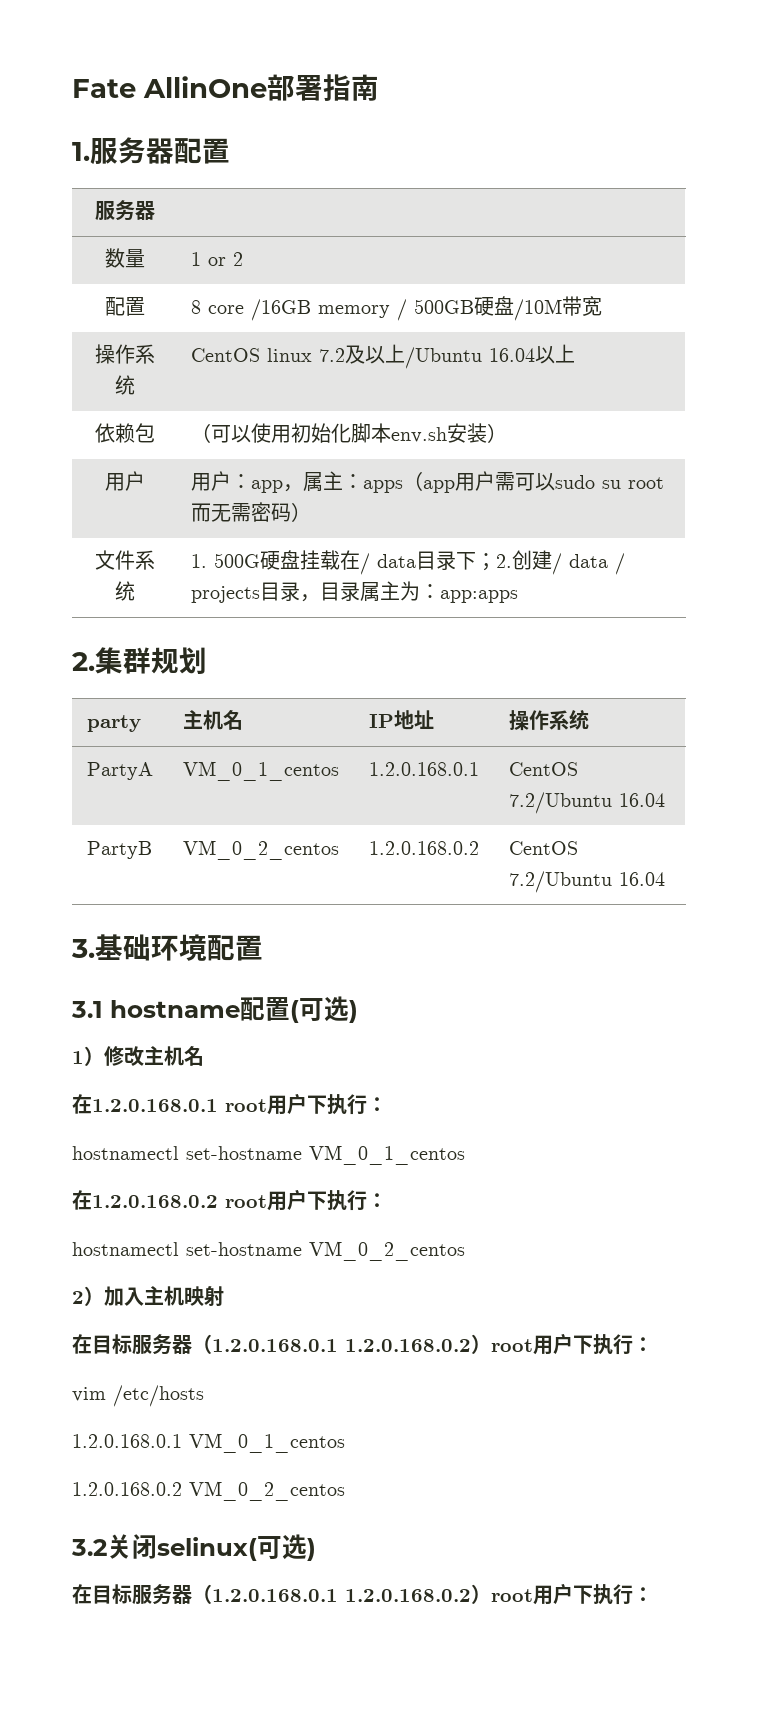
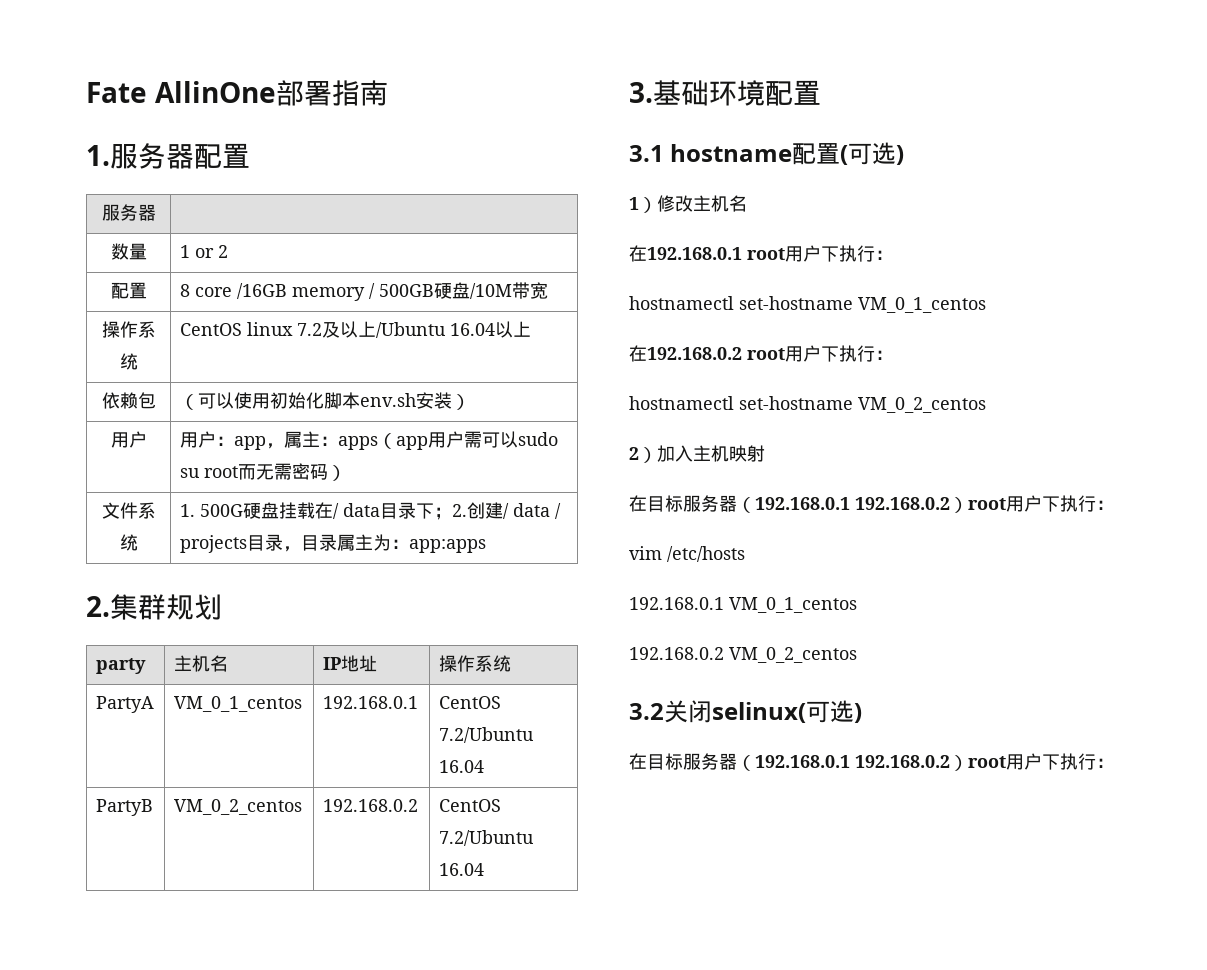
[368,762,479,776] 1.2.0.168.0.1 -> [322,696,418,709] 192.168.0.1
[368,841,479,855] 1.2.0.168.0.2 -> [322,799,418,812] 192.168.0.2
[92,1099,218,1112] 1.2.0.168.0.1 -> [647,247,742,260] 192.168.0.1
[92,1195,218,1208] 1.2.0.168.0.2 -> [647,347,742,360] 192.168.0.2
[212,1339,471,1352] 1.2.0.168.0.1 1.2.0.168.0.2 -> [755,497,950,510] 192.168.0.1 192.168.0.2
[72,1433,345,1453] [72,1482,182,1496] 1.2.0.168.0.1 VM_0_1_centos // 1.2.0.168.0.2 -> [629,597,857,613] [629,647,724,660] 192.168.0.1 VM_0_1_centos // 192.168.0.2
[212,1589,471,1602] 1.2.0.168.0.1 1.2.0.168.0.2 -> [755,755,950,768] 192.168.0.1 192.168.0.2

